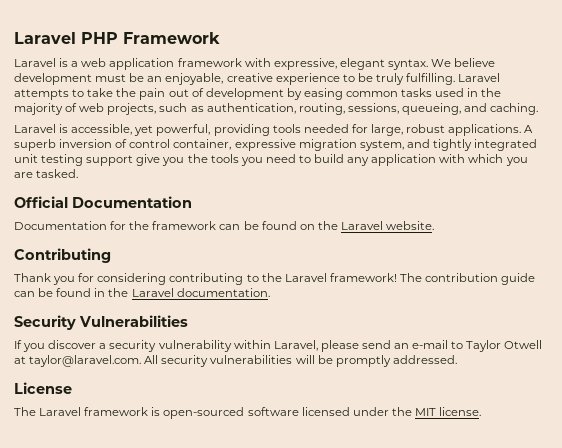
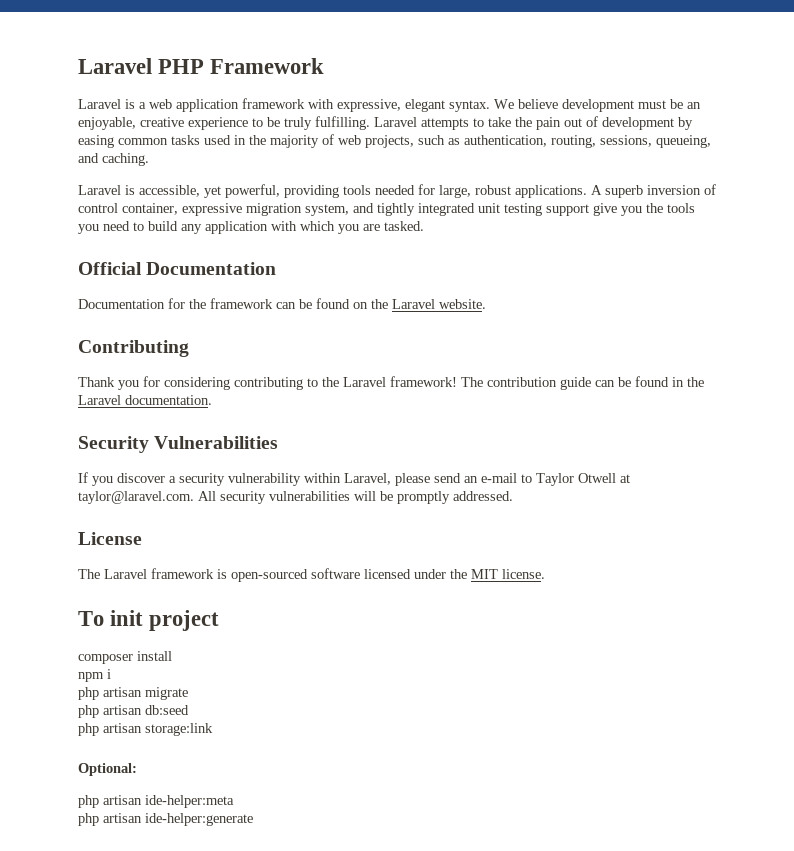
(482, 411) none -> [78,610,220,631] [78,651,172,664] [78,669,111,682] [78,687,188,700] [78,705,189,718] [78,723,213,736] [78,763,137,776] [78,795,234,808] [78,813,253,826] // To init project // composer install // npm i // php artisan migrate // php artisan db:seed // php artisan storage:link // Optional: // php artisan ide-helper:meta // php artisan ide-helper:generate

